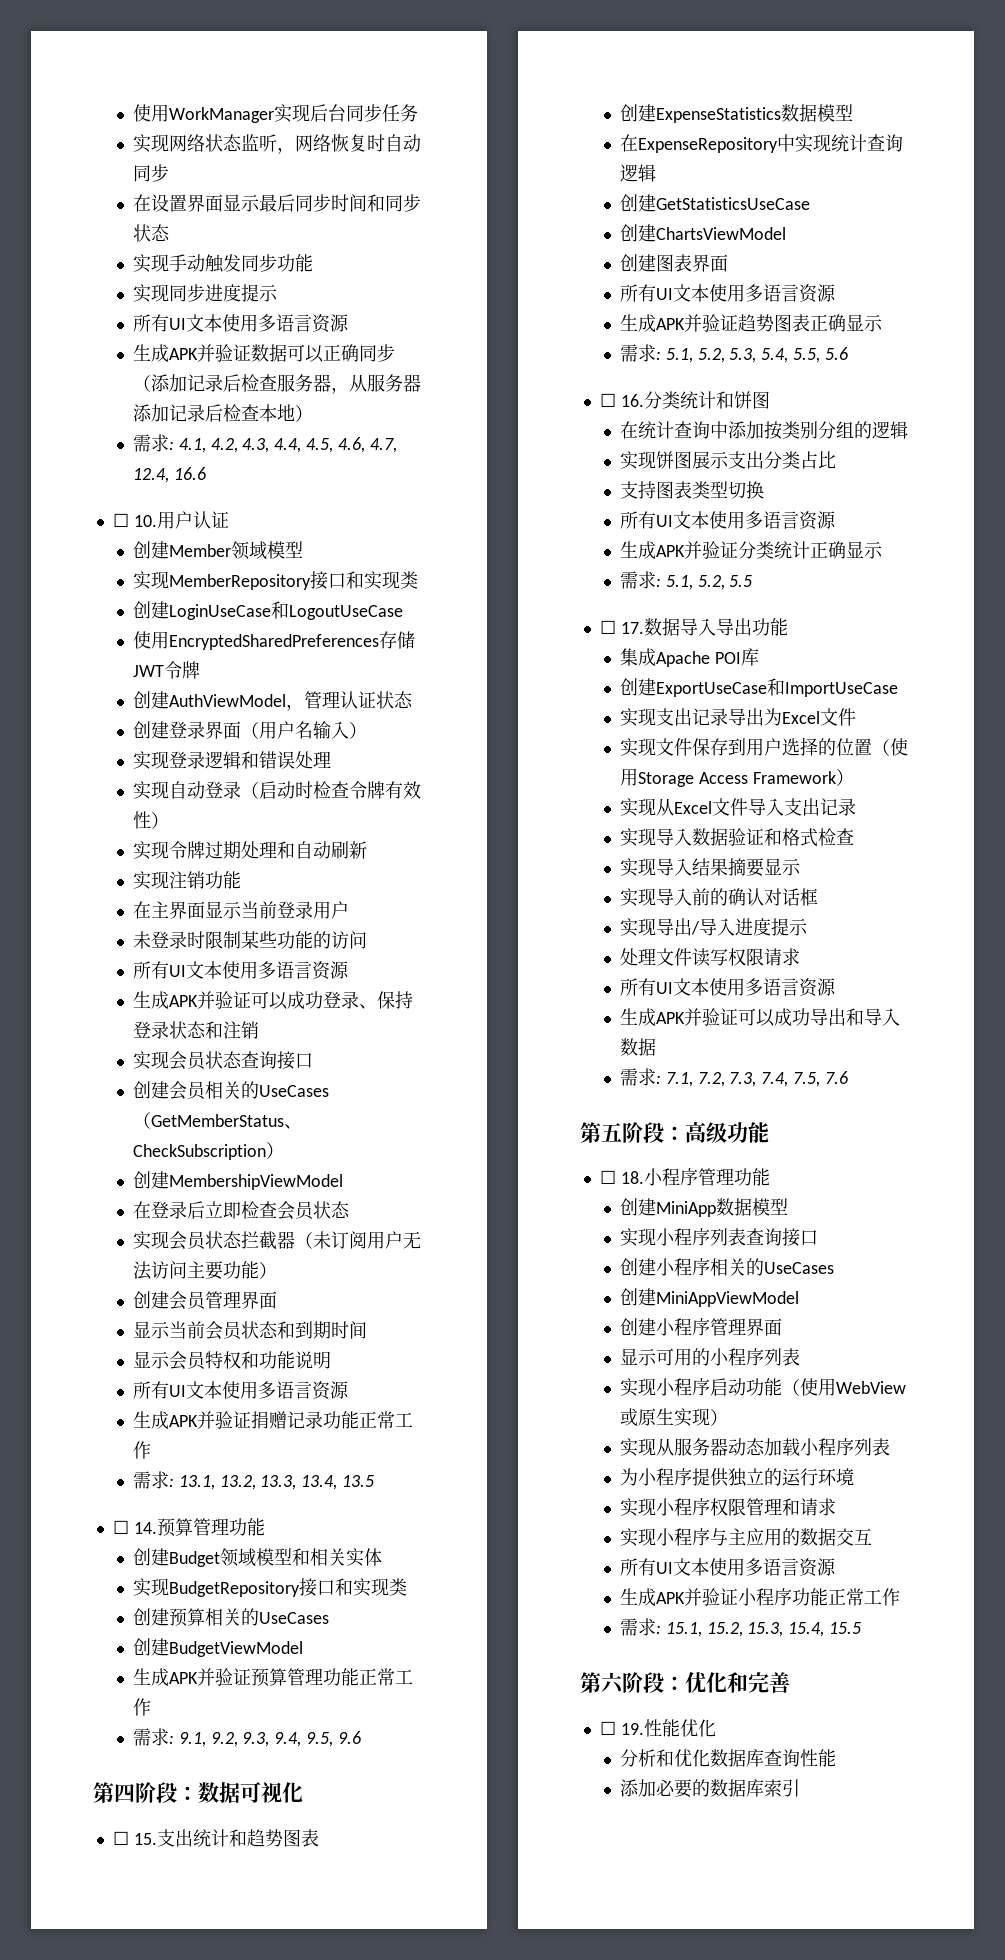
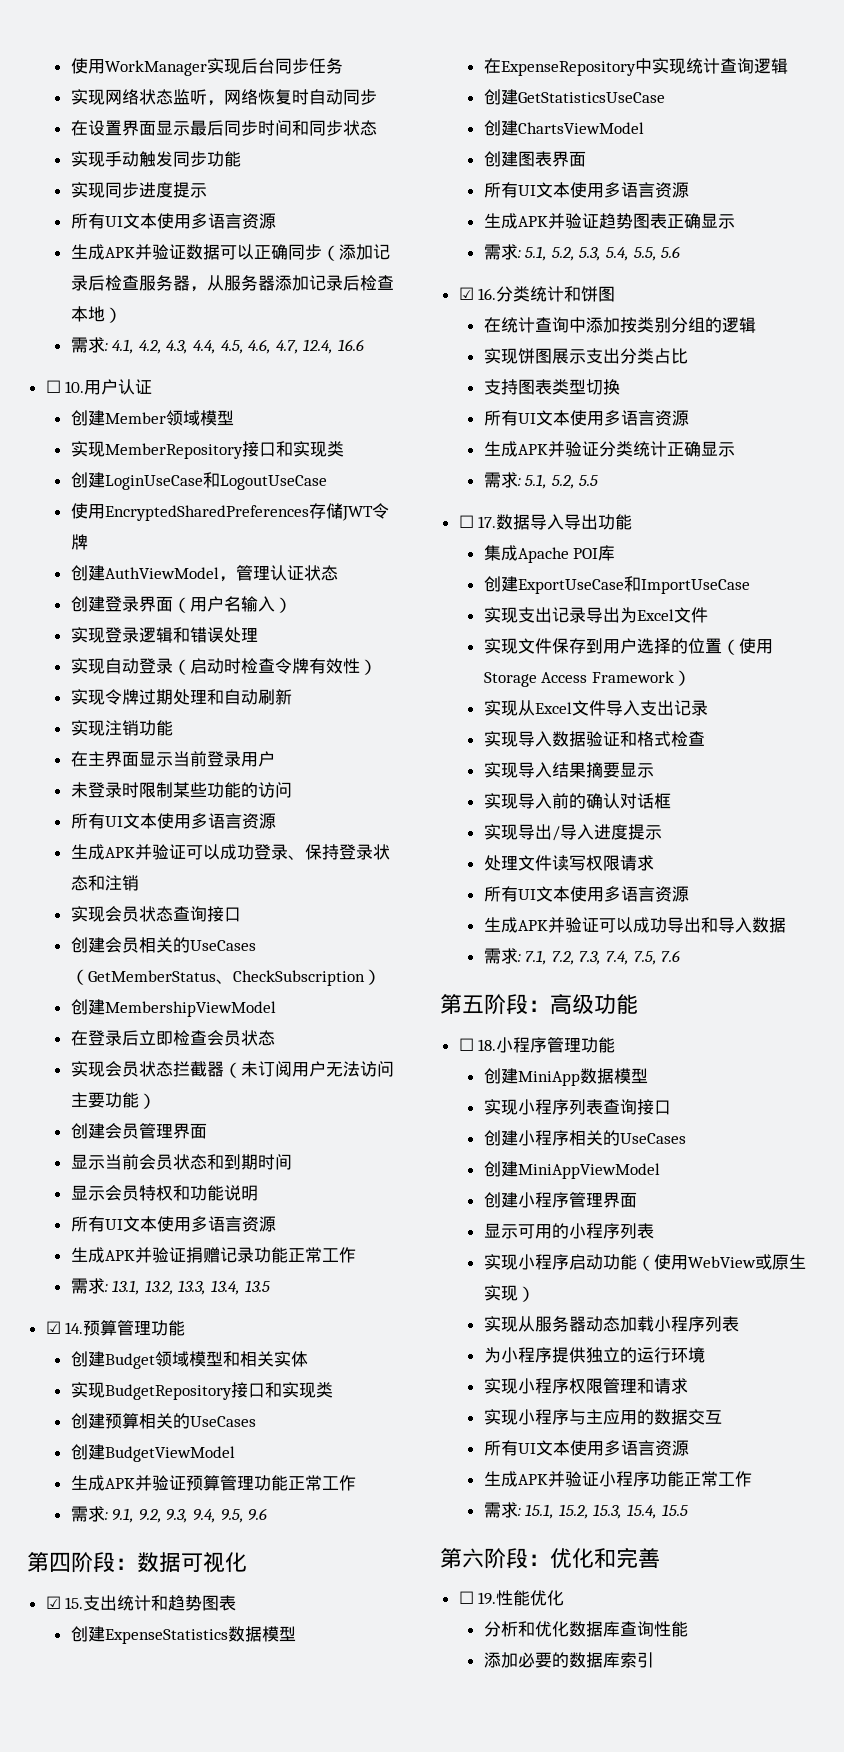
[112,1520,129,1534] ☐ -> [45,1321,61,1334] ☑
[112,1831,129,1845] ☐ -> [45,1596,61,1609] ☑
[599,393,616,407] ☐ -> [458,287,474,300] ☑

